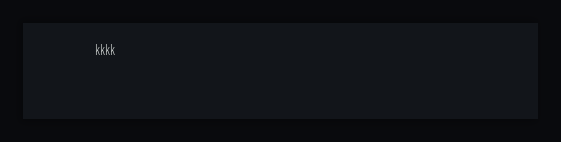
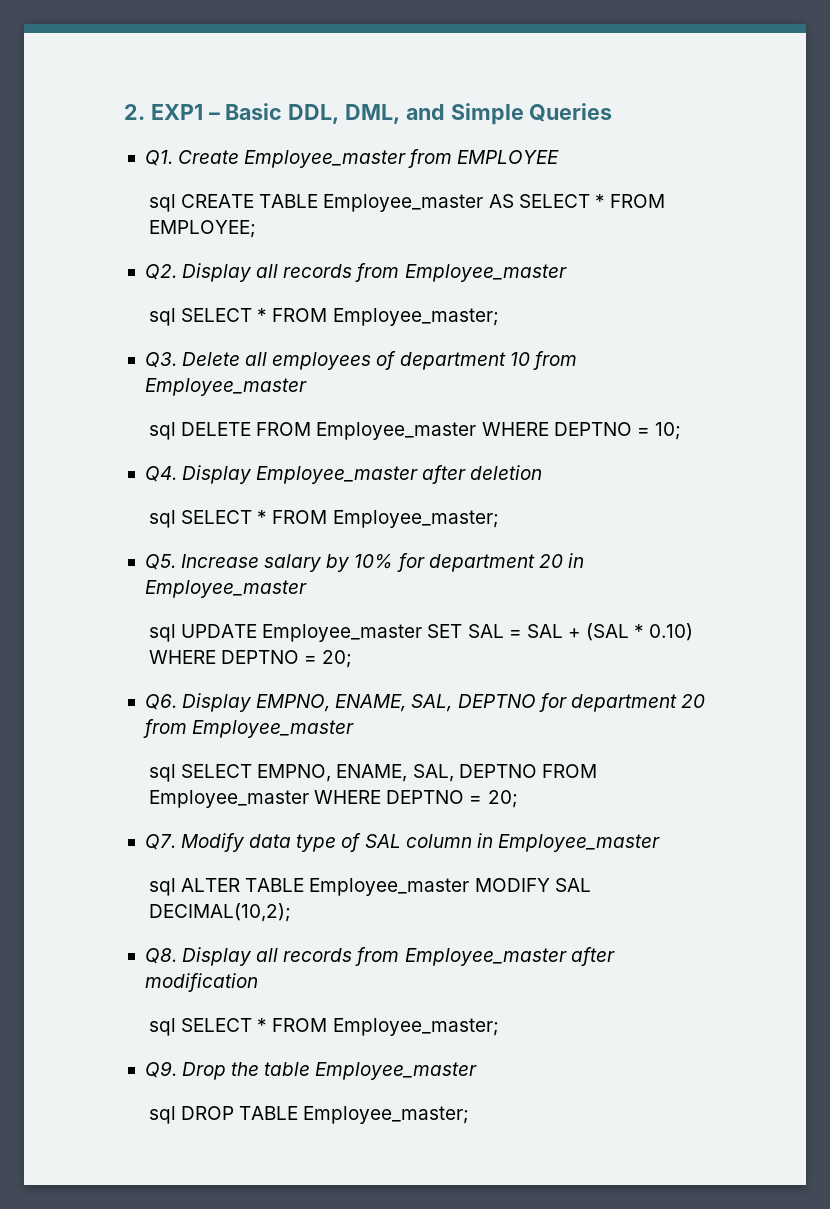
[95,44,115,55] kkkk -> [124,103,613,125] [144,149,560,168] [149,194,666,212] [149,220,257,238] [144,263,567,282] [149,308,499,326] [144,351,577,370] [144,378,307,396] [149,422,682,440] [144,465,543,484] [149,510,499,528] [144,553,584,572] [144,580,307,598] [149,623,694,642] [149,650,353,668] [144,693,705,712] [142,719,355,738] [149,764,597,782] [149,790,518,808] [144,833,660,852] [149,878,591,896] [149,903,292,922] [144,947,615,966] [144,973,258,992] [149,1018,499,1036] [144,1061,478,1080] [149,1106,470,1124] 2. EXP1 – Basic DDL, DML, and Simple Queries // Q1. Create Employee_master from EMPLOYEE // sql CREATE TABLE Employee_master AS SELECT * FROM EMPLOYEE; // Q2. Display all records from Employee_master // sql SELECT * FROM Employee_master; // Q3. Delete all employees of department 10 from Employee_master // sql DELETE FROM Employee_master WHERE DEPTNO = 10; // Q4. Display Employee_master after deletion // sql SELECT * FROM Employee_master; // Q5. Increase salary by 10% for department 20 in Employee_master // sql UPDATE Employee_master SET SAL = SAL + (SAL * 0.10) WHERE DEPTNO = 20; // Q6. Display EMPNO, ENAME, SAL, DEPTNO for department 20 from Employee_master // sql SELECT EMPNO, ENAME, SAL, DEPTNO FROM Employee_master WHERE DEPTNO = 20; // Q7. Modify data type of SAL column in Employee_master // sql ALTER TABLE Employee_master MODIFY SAL DECIMAL(10,2); // Q8. Display all records from Employee_master after modification // sql SELECT * FROM Employee_master; // Q9. Drop the table Employee_master // sql DROP TABLE Employee_master;

